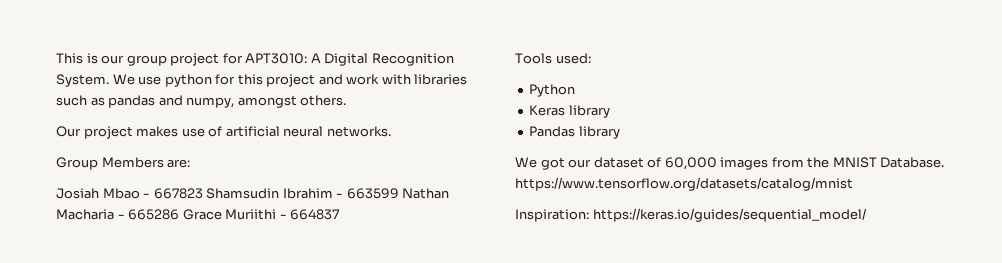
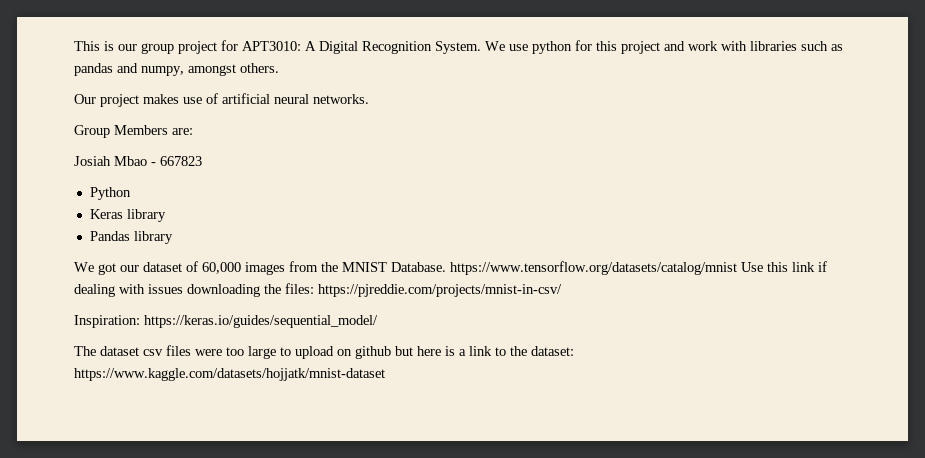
[206,188,450,199] [56,209,340,220] [515,53,591,64] Shamsudin Ibrahim - 663599 Nathan Macharia - 665286 Grace Muriithi - 664837 // Tools used: -> (202, 161) none
[515,208,867,222] // Inspiration: https://keras.io/guides/sequential_model/ -> [741,261,827,272] [74,283,562,297] [74,315,378,328] [74,345,574,359] [74,368,385,381] Use this link if dealing with issues downloading the files: https://pjreddie.com/projects/mnist-in-csv/ // Inspiration: https://keras.io/guides/sequential_model/ // The dataset csv files were too large to upload on github but here is a link to the dataset: https://www.kaggle.com/datasets/hojjatk/mnist-dataset

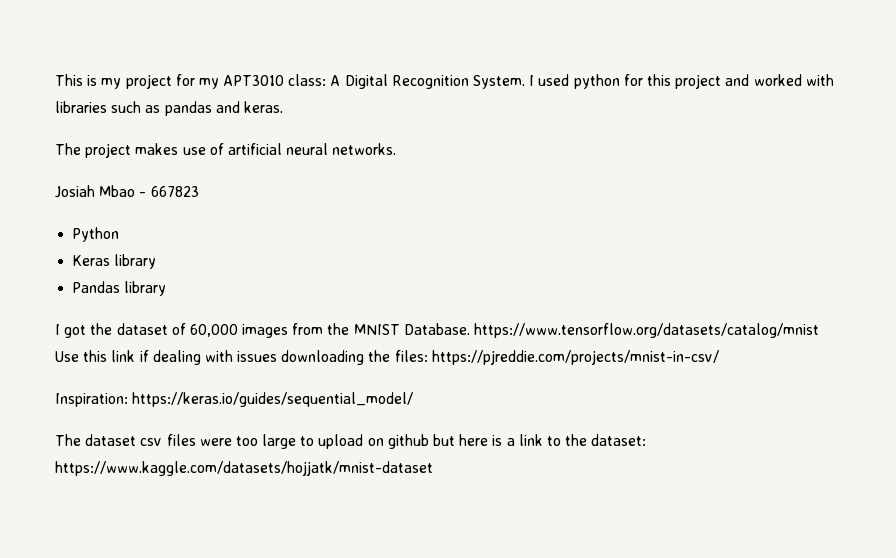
[118,40,301,54] our group project for APT3010: -> [101,74,327,89] my project for my APT3010 class:
[485,41,528,51] We use -> [529,74,570,86] I used
[688,41,718,51] work -> [753,74,802,86] worked
[141,63,279,76] [74,94,96,104] numpy, amongst others. // Our -> [243,101,283,113] [55,143,81,155] keras. // The
[74,125,193,138] // Group Members are: -> (397, 149) none
[74,262,139,275] We got our -> [55,323,113,338] I got the

